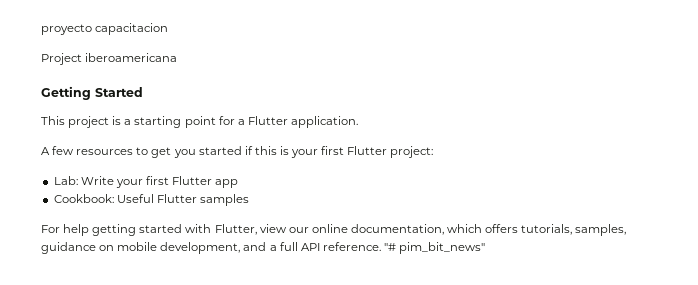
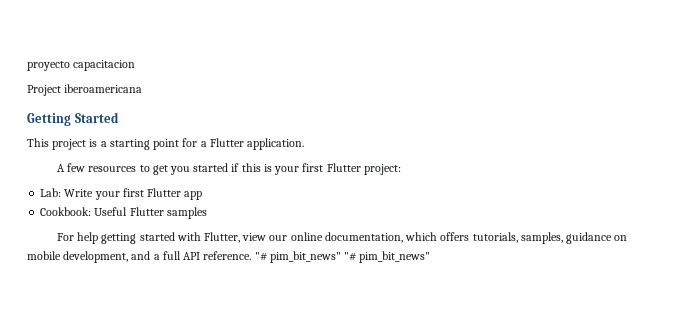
(486, 248) none -> [344,251,431,263] "# pim_bit_news"

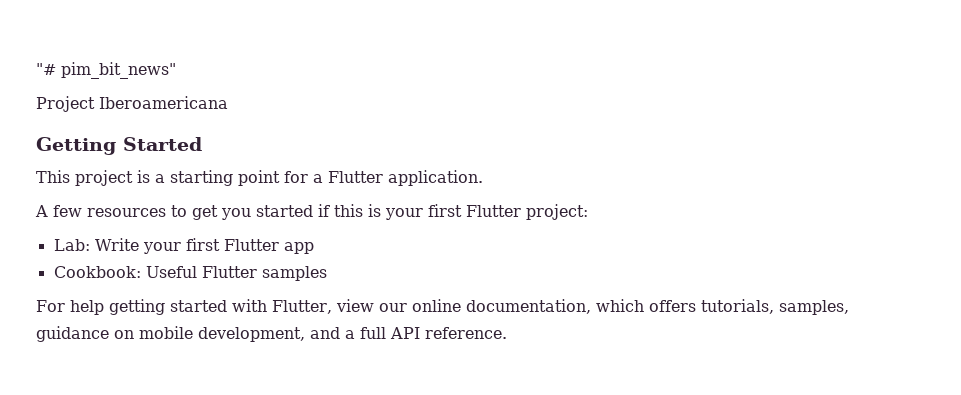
[27,60,136,71] proyecto capacitacion -> [36,62,176,79] "# pim_bit_news"
[64,84,143,93] iberoamericana -> [99,96,228,109] Iberoamericana
[254,251,431,263] "# pim_bit_news" "# pim_bit_news" -> (507, 333) none

